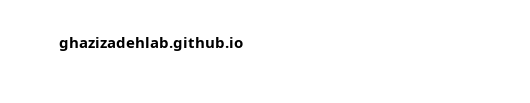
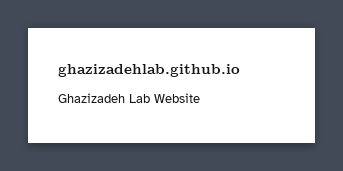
(243, 44) none -> [58,93,200,103] // Ghazizadeh Lab Website

